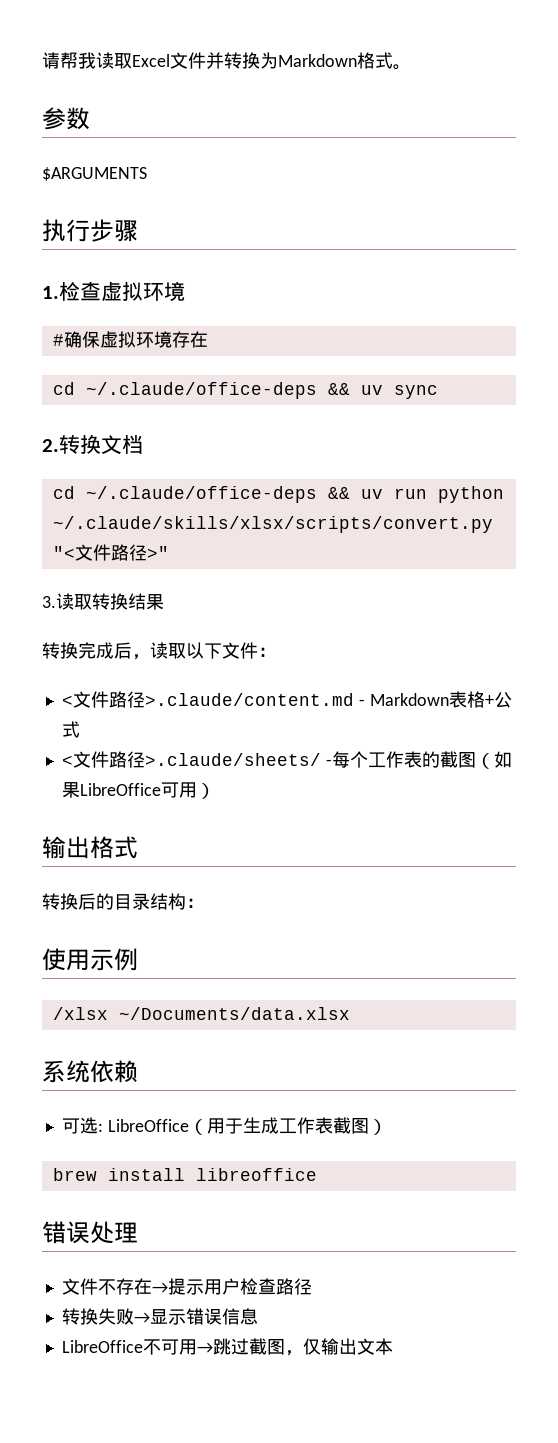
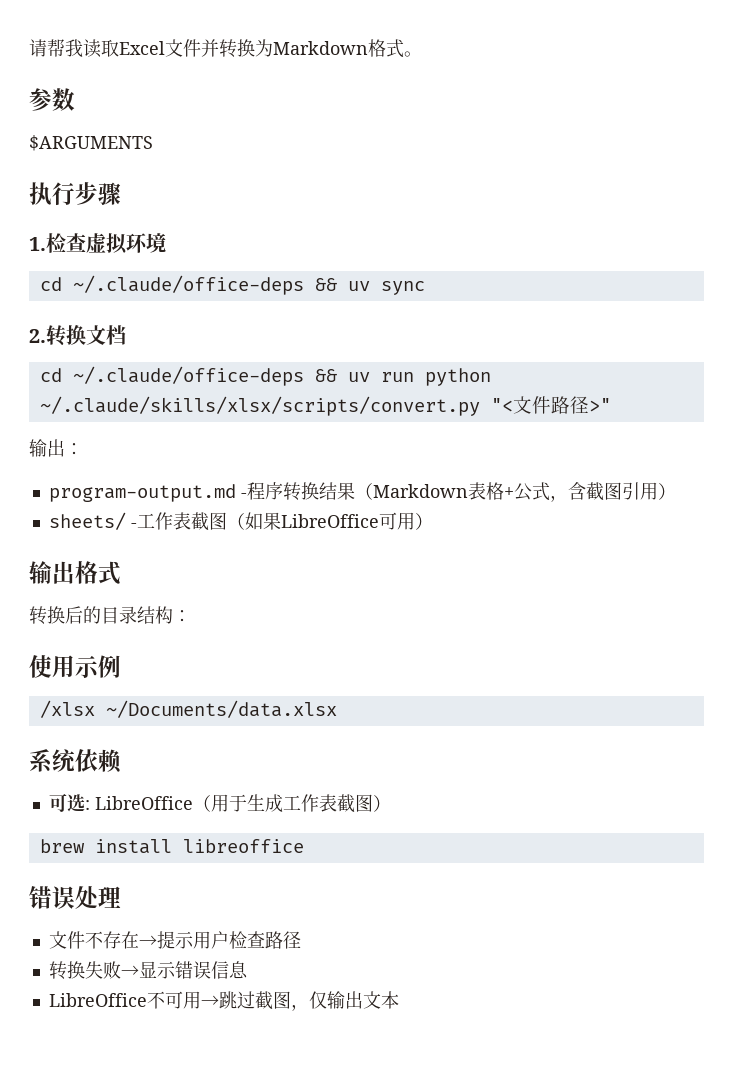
[52,331,208,348] // #确保虚拟环境存在 -> (166, 243) none
[42,593,164,610] [42,642,276,660] [61,691,512,708] [61,721,80,738] [61,751,440,768] 3.读取转换结果 // 转换完成后，读取以下文件： // <文件路径>.claude/content.md - Markdown表格+公式 // <文件路径>.claude/sheets/ -每个工作表的 -> [29,439,83,457] [48,482,676,502] [48,512,191,530] 输出： // program-output.md -程序转换结果（Markdown表格+公式，含截图引用） // sheets/ -工作表

